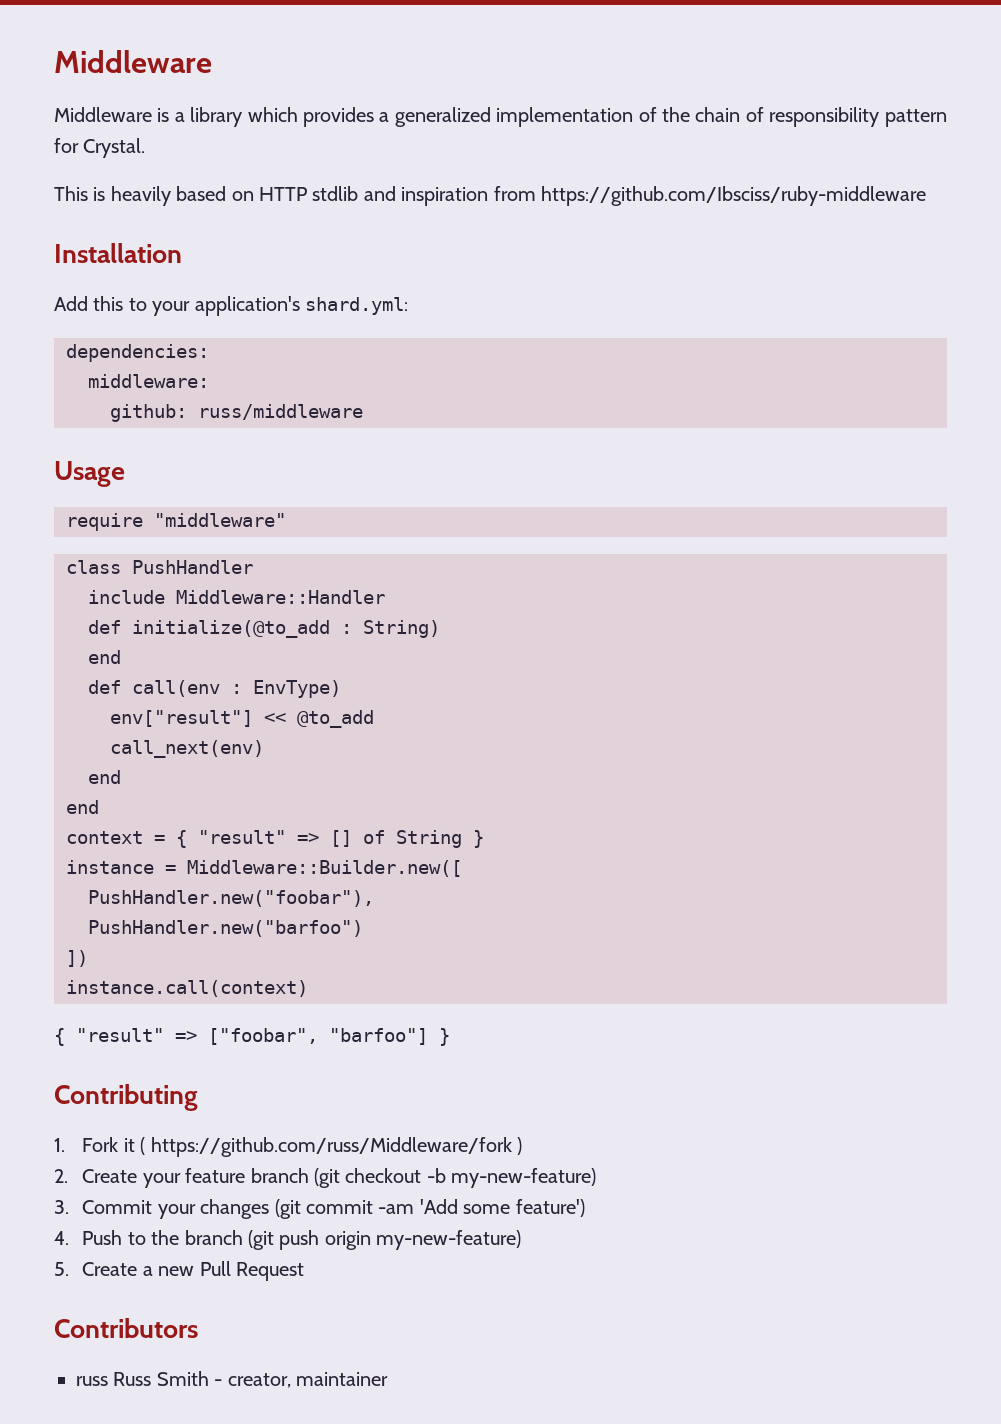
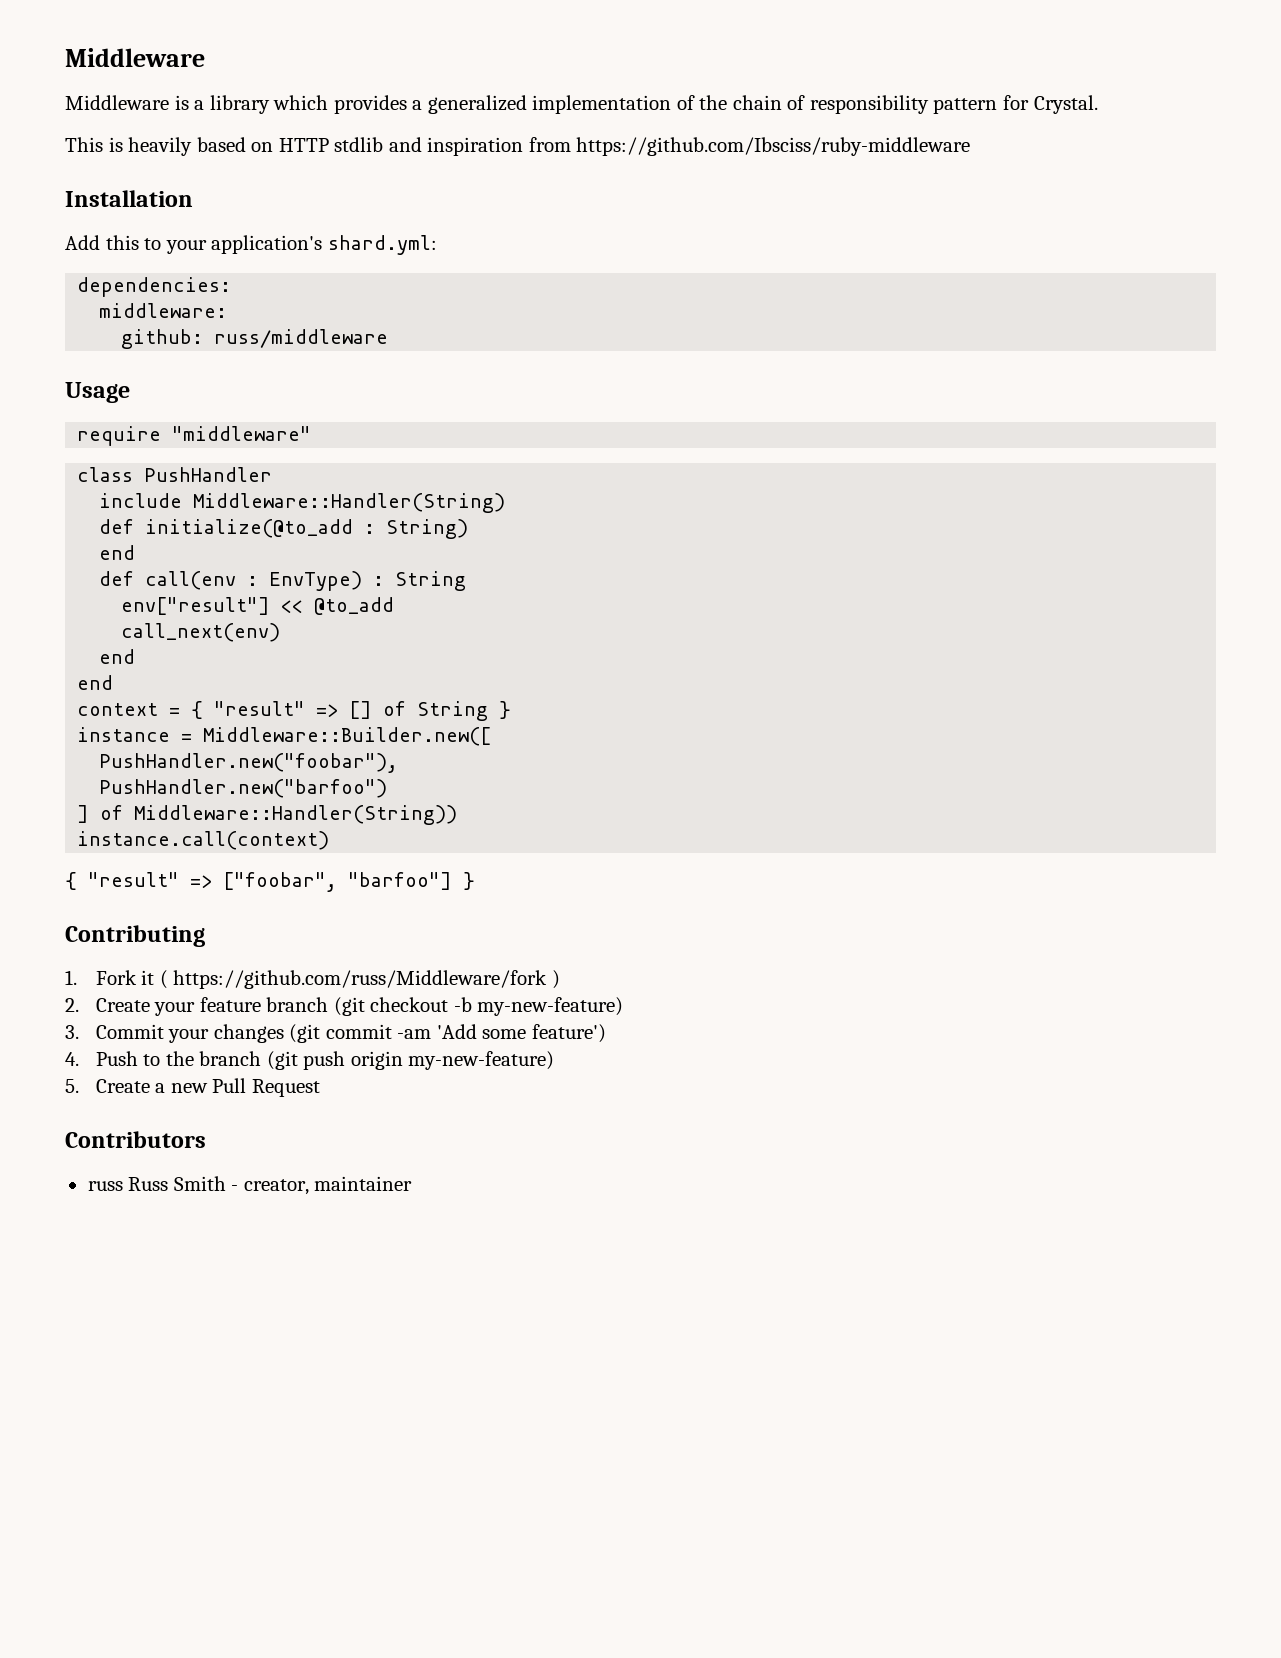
[176,590,385,604] Middleware::Handler -> [193,493,506,513] Middleware::Handler(String)
(341, 689) none -> [373,571,467,591] : String
[66,950,88,967] ]) -> [77,805,458,825] ] of Middleware::Handler(String))

